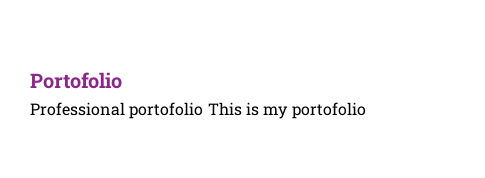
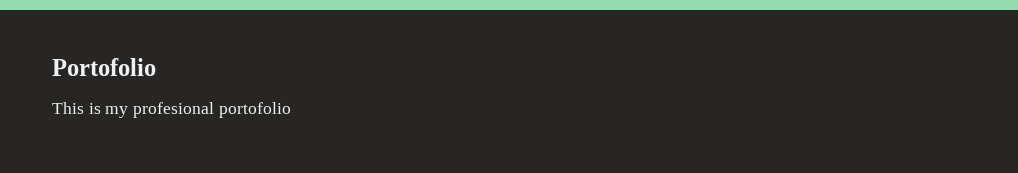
[30,102,204,119] Professional portofolio -> (156, 67) none
(289, 112) none -> [133,102,215,118] profesional

